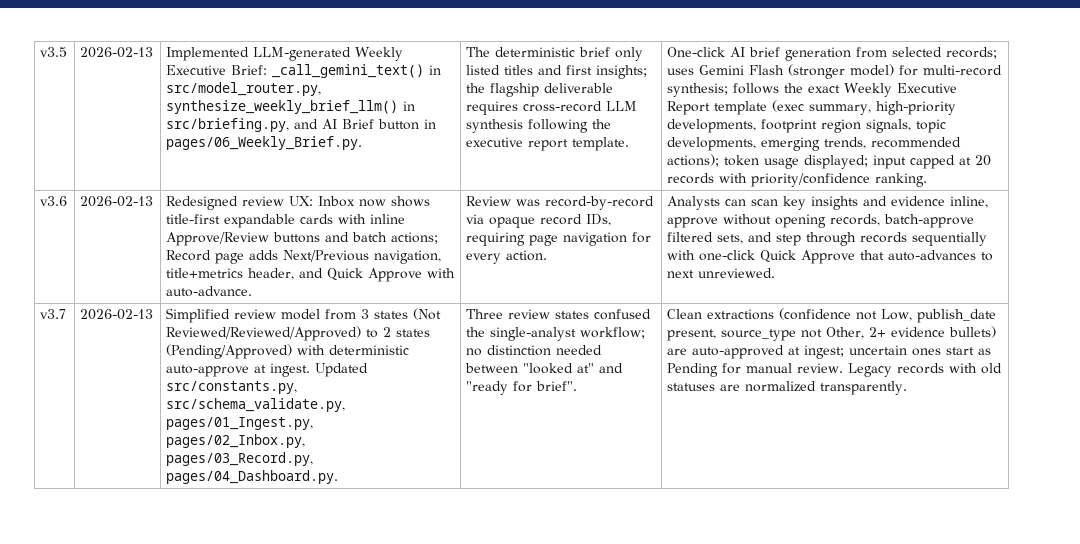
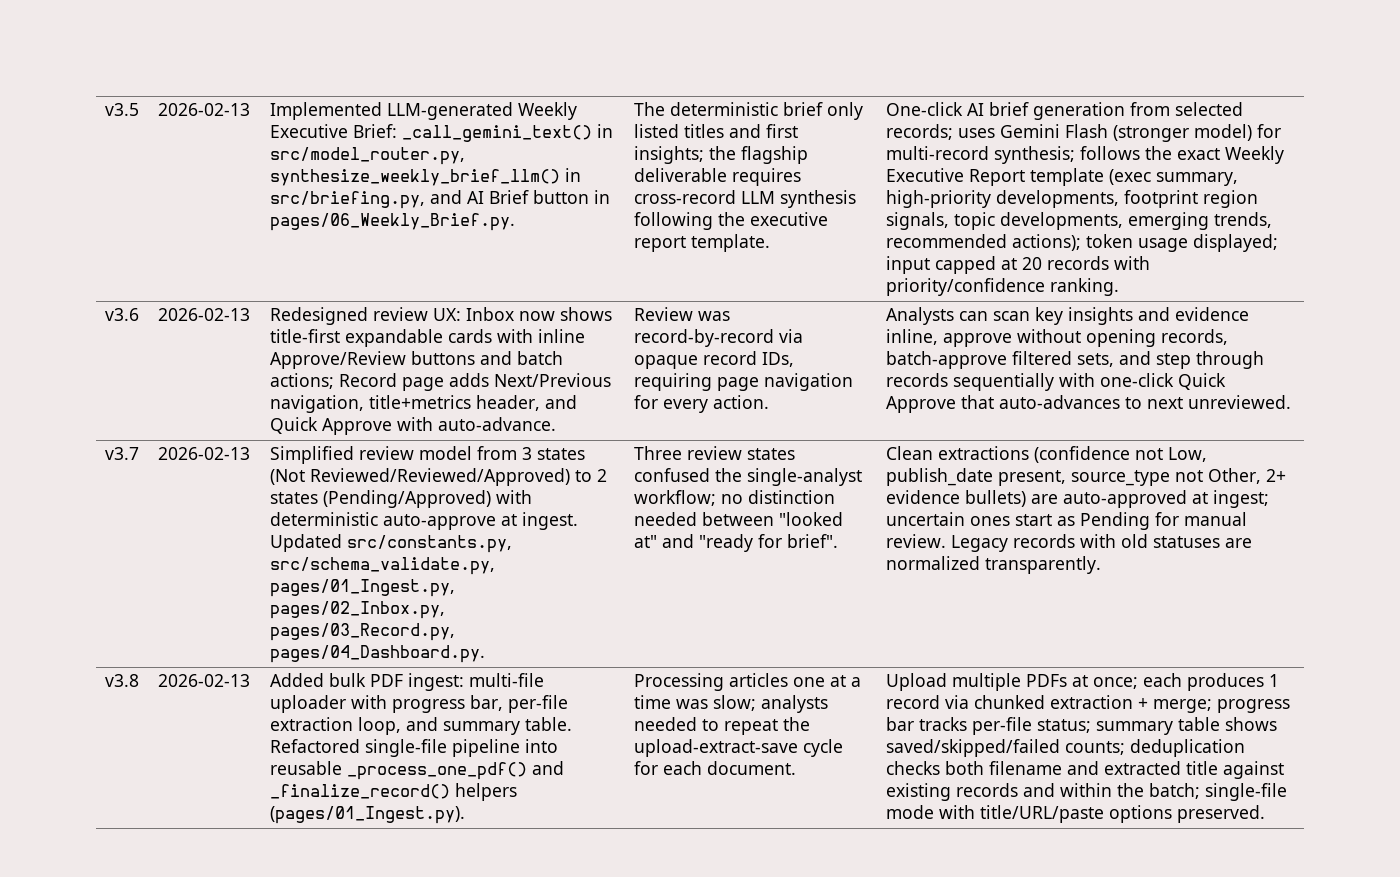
(908, 388) none -> [105,674,140,687] [158,674,251,687] [270,673,545,691] [270,695,569,713] [270,717,573,735] [270,739,559,757] [270,761,565,780] [270,783,518,801] [270,806,466,824] [634,673,862,691] [634,695,829,713] [634,717,811,735] [634,739,844,757] [634,761,797,775] [886,673,1280,691] [886,695,1291,713] [886,717,1278,735] [886,739,1246,757] [886,761,1285,779] [886,783,1288,801] [886,805,1266,823] // v3.8 | 2026-02-13 | Added bulk PDF ingest: multi-file uploader with progress bar, per-file extraction loop, and summary table. Refactored single-file pipeline into reusable _process_one_pdf() and _finalize_record() helpers (pages/01_Ingest.py). | Processing articles one at a time was slow; analysts needed to repeat the upload-extract-save cycle for each document. | Upload multiple PDFs at once; each produces 1 record via chunked extraction + merge; progress bar tracks per-file status; summary table shows saved/skipped/failed counts; deduplication checks both filename and extracted title against existing records and within the batch; single-file mode with title/URL/paste options preserved.

